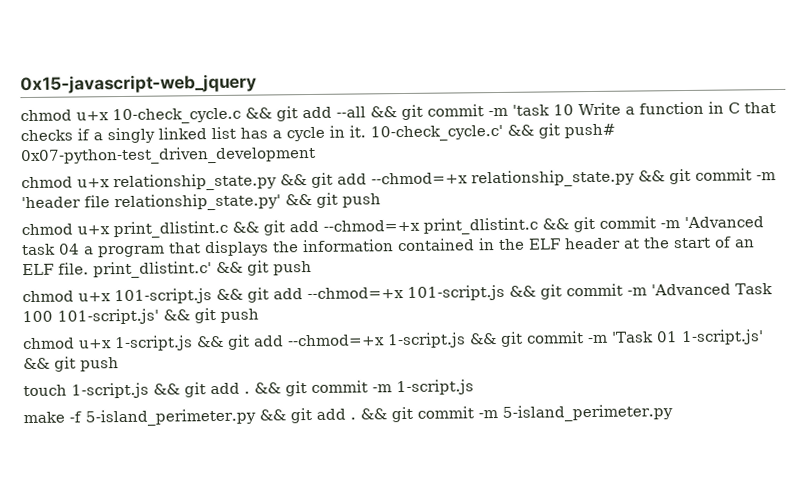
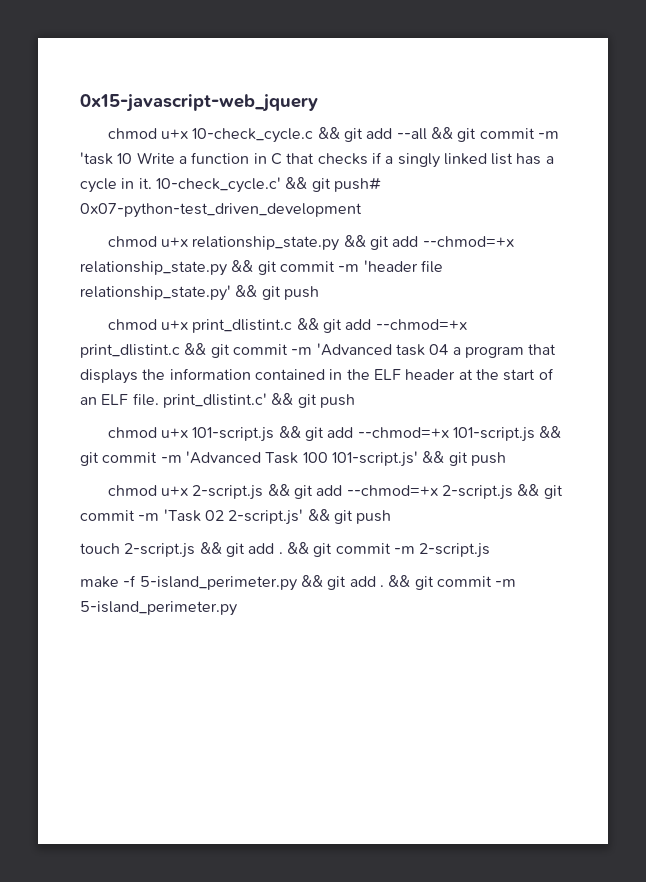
[114,332,466,352] 1-script.js && git add --chmod=+x 1-script.js -> [192,484,514,500] 2-script.js && git add --chmod=+x 2-script.js
[655,329,764,346] 01 1-script.js' -> [204,509,304,525] 02 2-script.js'
[71,379,474,399] 1-script.js && git add . && git commit -m 1-script.js -> [124,542,491,558] 2-script.js && git add . && git commit -m 2-script.js

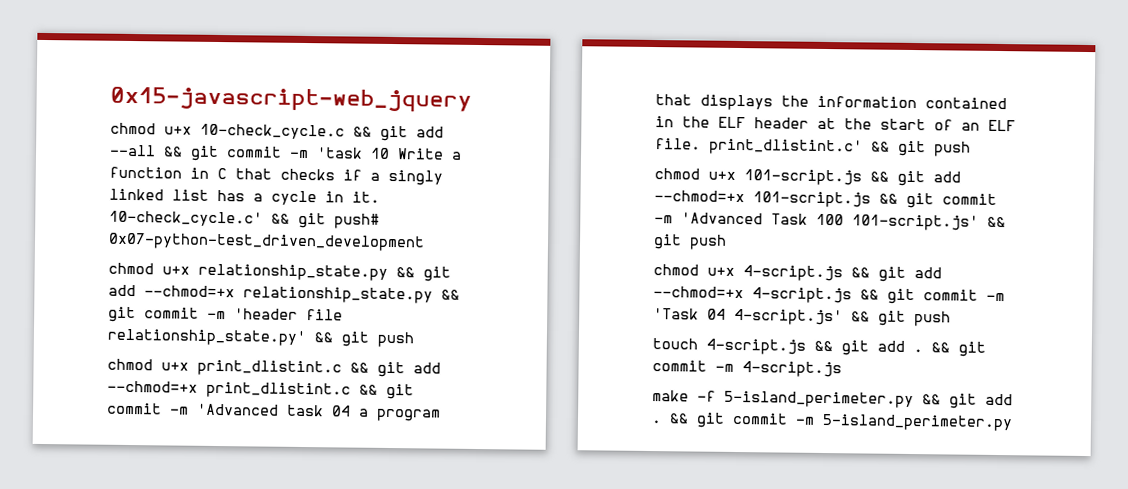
[192,484,514,500] 2-script.js && git add --chmod=+x 2-script.js -> [743,265,942,282] [653,286,852,304] 4-script.js && git add --chmod=+x 4-script.js
[204,509,304,525] 02 2-script.js' -> [707,308,843,326] 04 4-script.js'
[124,542,491,558] 2-script.js && git add . && git commit -m 2-script.js -> [706,338,986,357] [652,360,842,378] 4-script.js && git add . && git commit -m 4-script.js

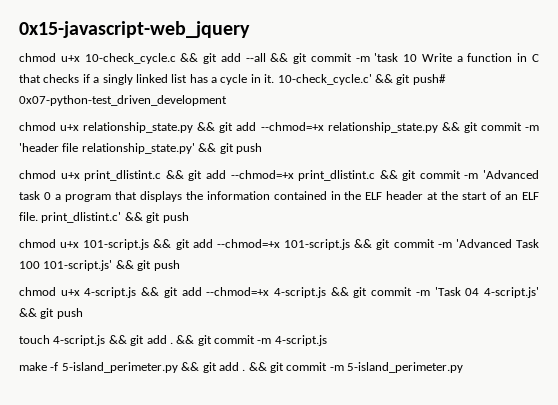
[332,405,351,417] 04 -> [43,192,51,200] 0

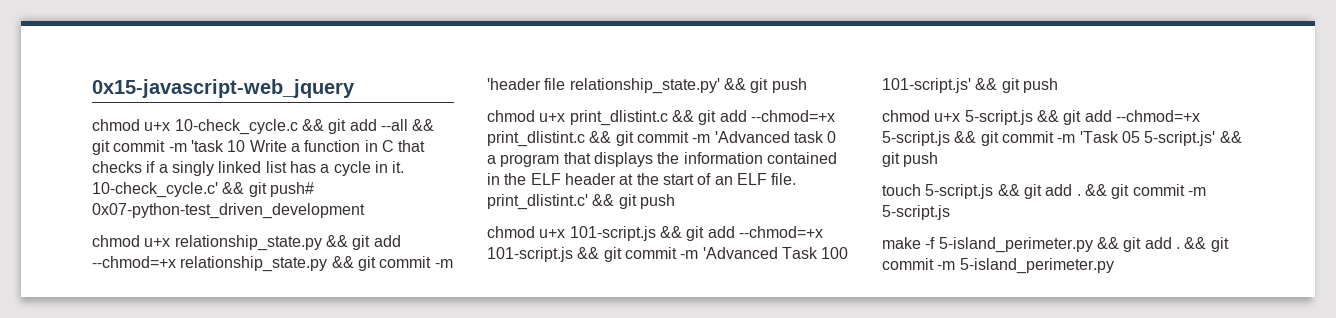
[84,287,326,298] 4-script.js && git add --chmod=+x 4-script.js -> [964,110,1200,125] [882,131,950,146] 5-script.js && git add --chmod=+x 5-script.js
[465,287,539,298] 04 4-script.js' -> [1121,131,1216,146] 05 5-script.js'
[53,335,327,346] 4-script.js && git add . && git commit -m 4-script.js -> [925,184,1206,199] [882,205,950,220] 5-script.js && git add . && git commit -m 5-script.js

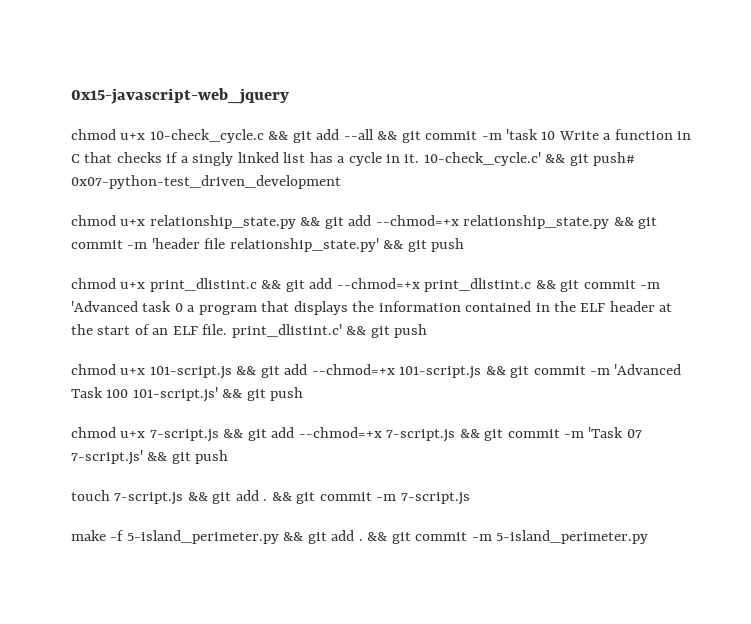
[964,110,1200,125] [882,131,950,146] 5-script.js && git add --chmod=+x 5-script.js -> [149,427,456,442] 7-script.js && git add --chmod=+x 7-script.js
[1121,131,1216,146] 05 5-script.js' -> [626,429,642,438] [71,450,143,465] 07 7-script.js'
[925,184,1206,199] [882,205,950,220] 5-script.js && git add . && git commit -m 5-script.js -> [114,490,470,505] 7-script.js && git add . && git commit -m 7-script.js

